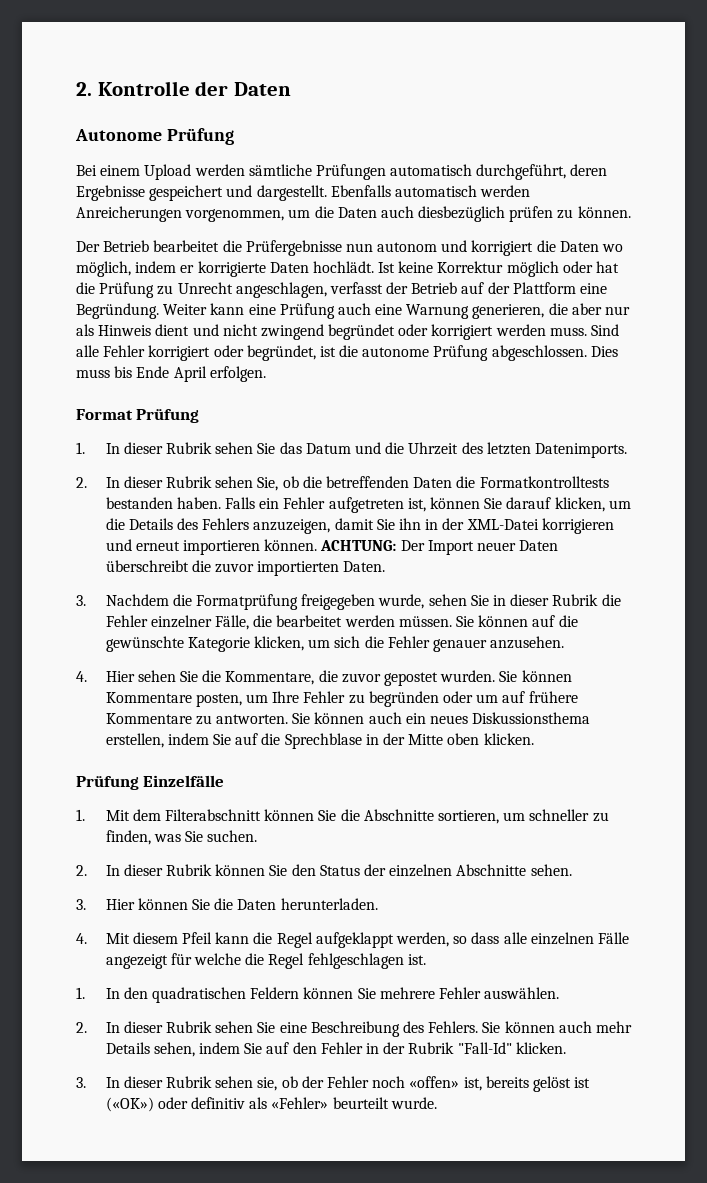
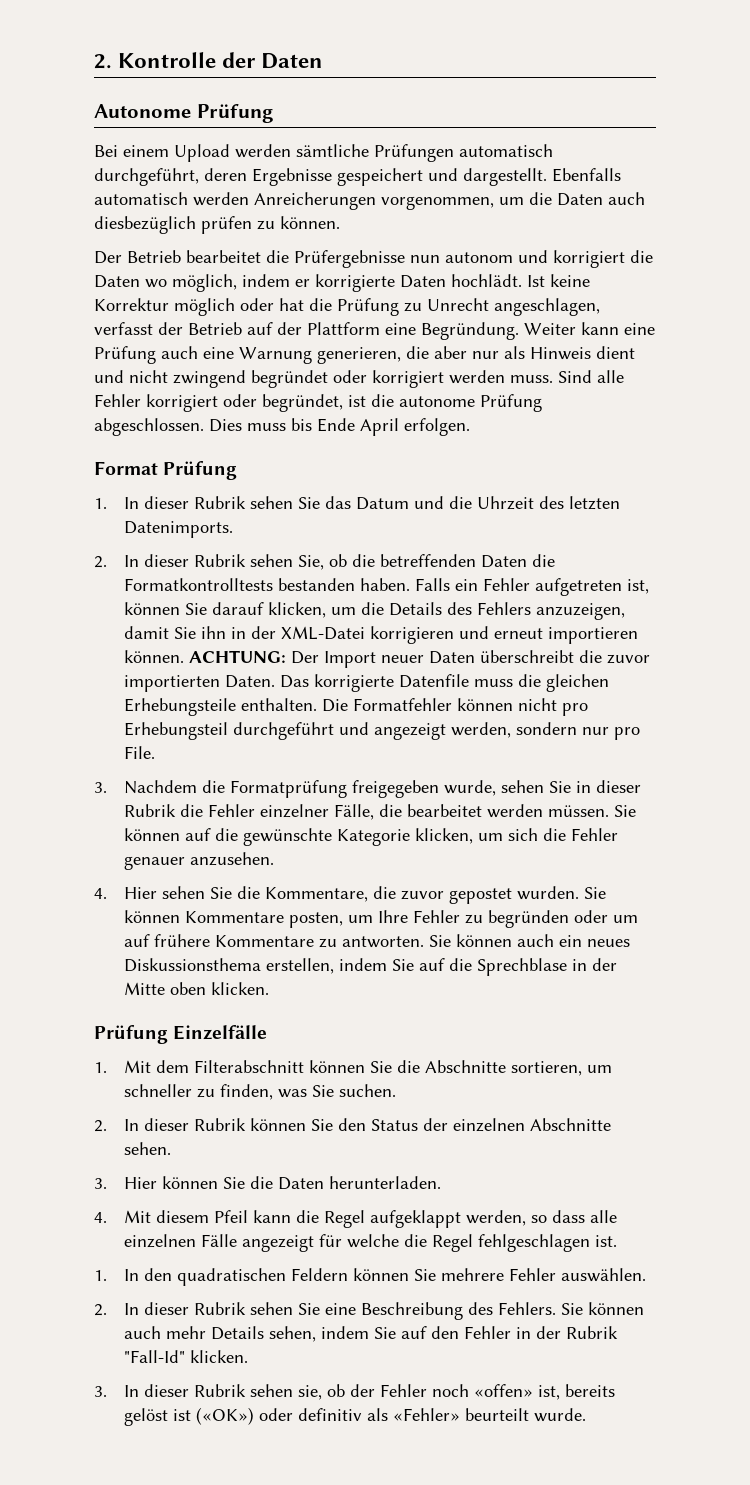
(386, 566) none -> [280,674,610,692] [124,698,589,716] [124,722,641,740] [124,746,156,759] Das korrigierte Datenfile muss die gleichen Erhebungsteile enthalten. Die Formatfehler können nicht pro Erhebungsteil durchgeführt und angezeigt werden, sondern nur pro File.

